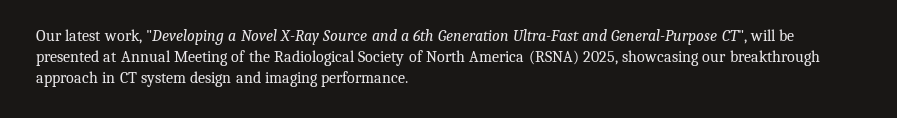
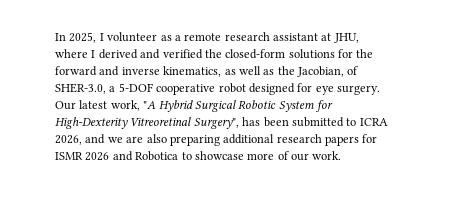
[36,29,795,45] [36,50,820,66] [36,71,409,87] Our latest work, "Developing a Novel X-Ray Source and a 6th Generation Ultra-Fast and General-Purpose CT", will be presented at Annual Meeting of the Radiological Society of North America (RSNA) 2025, showcasing our breakthrough approach in CT system design and imaging performance. -> [55,32,359,43] [55,49,374,59] [55,66,359,77] [55,83,380,95] [55,100,333,112] [55,117,388,129] [55,134,378,146] [55,151,342,161] In 2025, I volunteer as a remote research assistant at JHU, where I derived and verified the closed-form solutions for the forward and inverse kinematics, as well as the Jacobian, of SHER-3.0, a 5-DOF cooperative robot designed for eye surgery. Our latest work, "A Hybrid Surgical Robotic System for High-Dexterity Vitreoretinal Surgery", has been submitted to ICRA 2026, and we are also preparing additional research papers for ISMR 2026 and Robotica to showcase more of our work.

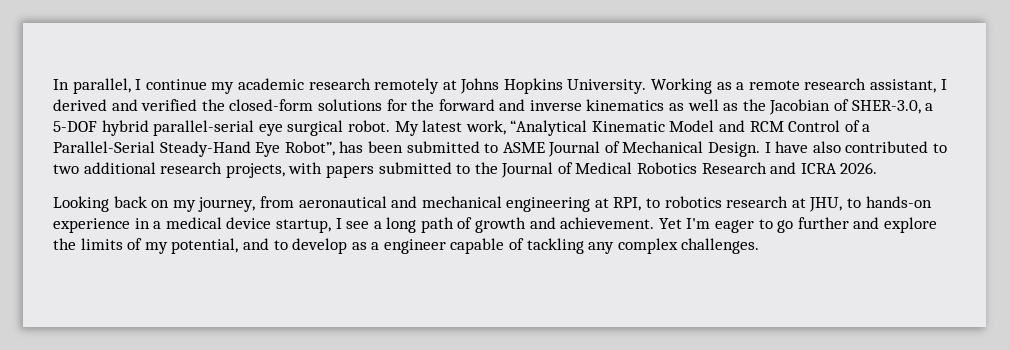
[69,32,359,43] [55,49,88,58] 2025, I volunteer as a remote research assistant at JHU, where -> [72,78,937,94] parallel, I continue my academic research remotely at Johns Hopkins University. Working as a remote research assistant,
[163,66,222,77] kinematics, -> [586,99,665,111] kinematics
[297,66,344,77] Jacobian, -> [769,99,831,115] Jacobian
[156,83,380,95] [55,100,333,112] [55,117,388,129] [55,134,378,146] [55,151,342,161] cooperative robot designed for eye surgery. Our latest work, "A Hybrid Surgical Robotic System for High-Dexterity Vitreoretinal Surgery", has been submitted to ICRA 2026, and we are also preparing additional research papers for ISMR 2026 and Robotica to showcase more of our work. -> [101,120,871,136] [53,141,948,157] [53,162,878,178] [53,196,932,212] [53,217,937,233] [53,238,760,254] hybrid parallel-serial eye surgical robot. My latest work, “Analytical Kinematic Model and RCM Control of a Parallel-Serial Steady-Hand Eye Robot”, has been submitted to ASME Journal of Mechanical Design. I have also contributed to two additional research projects, with papers submitted to the Journal of Medical Robotics Research and ICRA 2026. // Looking back on my journey, from aeronautical and mechanical engineering at RPI, to robotics research at JHU, to hands-on experience in a medical device startup, I see a long path of growth and achievement. Yet I'm eager to go further and explore the limits of my potential, and to develop as a engineer capable of tackling any complex challenges.

